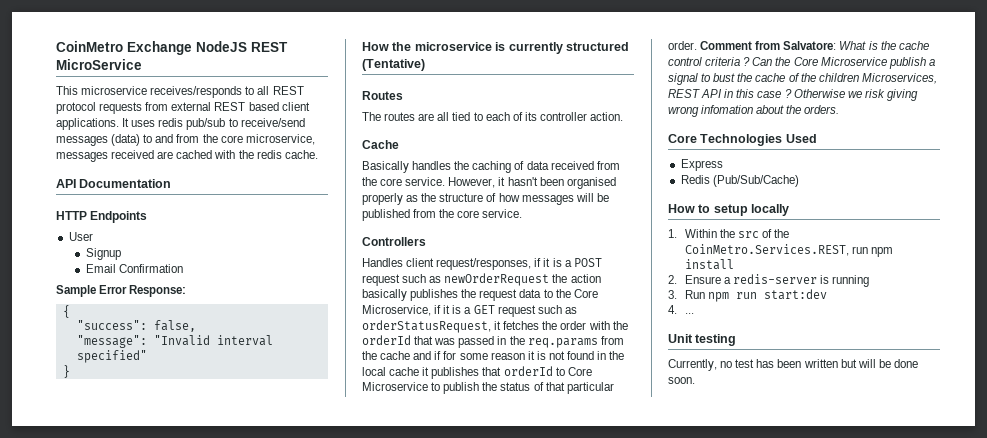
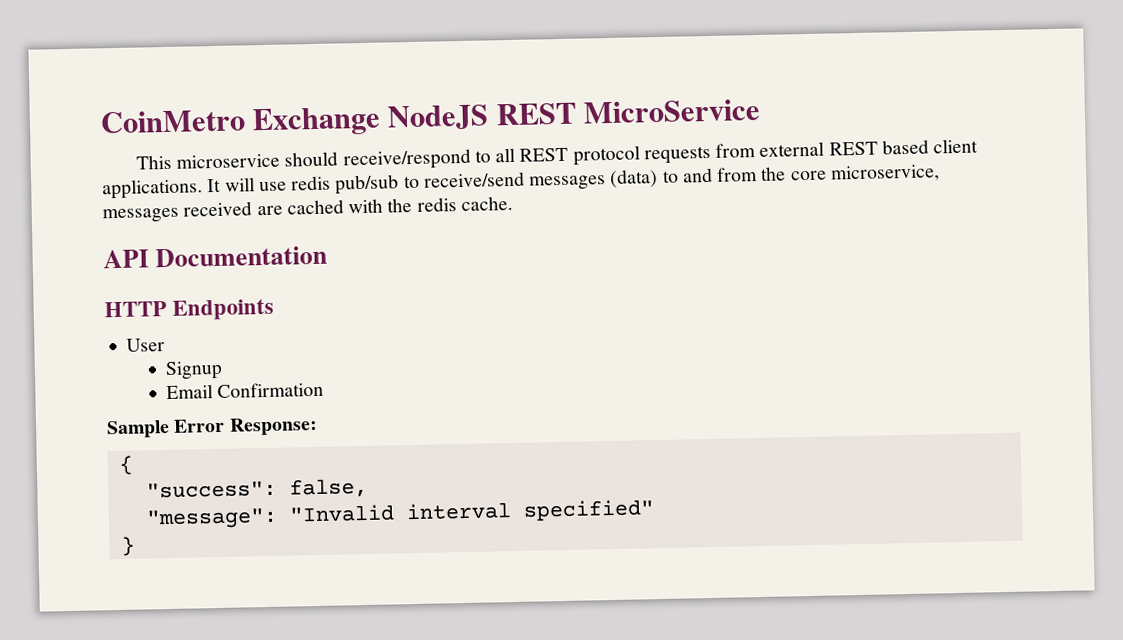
[150,86,243,98] receives/responds -> [284,148,471,171] should receive/respond
[131,120,156,127] uses -> [224,177,287,192] will use
[362,42,629,54] [362,59,425,71] [362,91,403,100] [362,112,624,121] [362,140,399,149] [362,161,620,173] [362,177,616,189] [362,193,609,205] [362,209,523,221] [362,237,426,246] [362,258,602,270] [362,273,601,286] [362,289,598,301] [362,305,577,317] [362,320,628,333] [362,335,624,348] [362,351,625,360] [362,366,592,379] [362,382,614,394] [668,41,929,50] [668,57,935,69] [668,73,937,85] [668,89,918,101] [668,105,840,117] [668,134,817,146] [680,159,723,171] [680,175,799,187] [668,204,790,216] [668,229,790,238] [684,244,894,257] [684,259,734,270] [668,274,870,287] [668,289,828,302] [668,305,694,314] [668,334,737,346] [668,359,918,371] [668,377,695,384] // How the microservice is currently structured (Tentative) // Routes // The routes are all tied to each of its controller action. // Cache // Basically handles the caching of data received from the core service. However, it hasn't been organised properly as the structure of how messages will be published from the core service. // Controllers // Handles client request/responses, if it is a POST request such as newOrderRequest the action basically publishes the request data to the Core Microservice, if it is a GET request such as orderStatusRequest, it fetches the order with the orderId that was passed in the req.params from the cache and if for some reason it is not found in the local cache it publishes that orderId to Core Microservice to publish the status of that particular order. Comment from Salvatore: What is the cache control criteria ? Can the Core Microservice publish a signal to bust the cache of the children Microservices, REST API in this case ? Otherwise we risk giving wrong infomation about the orders. // Core Technologies Used // Express // Redis (Pub/Sub/Cache) // How to setup locally // 1. Within the src of the CoinMetro.Services.REST, run npm install // 2. Ensure a redis-server is running // 3. Run npm run start:dev // 4. ... // Unit testing // Currently, no test has been written but will be done soon. -> (135, 546) none

